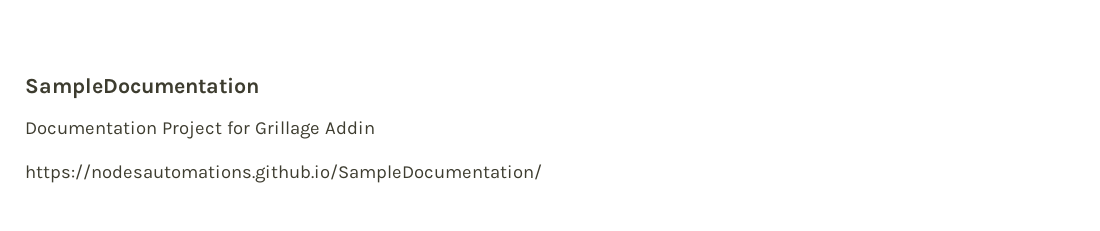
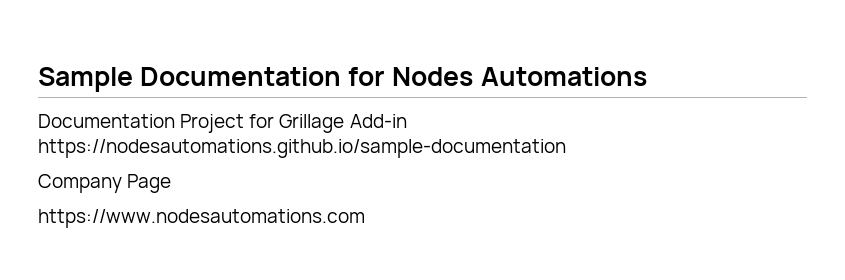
[25,77,259,99] SampleDocumentation -> [38,67,647,92] Sample Documentation for Nodes Automations
[324,121,375,135] [25,164,542,183] Addin // https://nodesautomations.github.io/SampleDocumentation/ -> [349,114,407,128] [38,139,566,158] [38,174,172,193] [38,209,365,228] Add-in https://nodesautomations.github.io/sample-documentation // Company Page // https://www.nodesautomations.com

